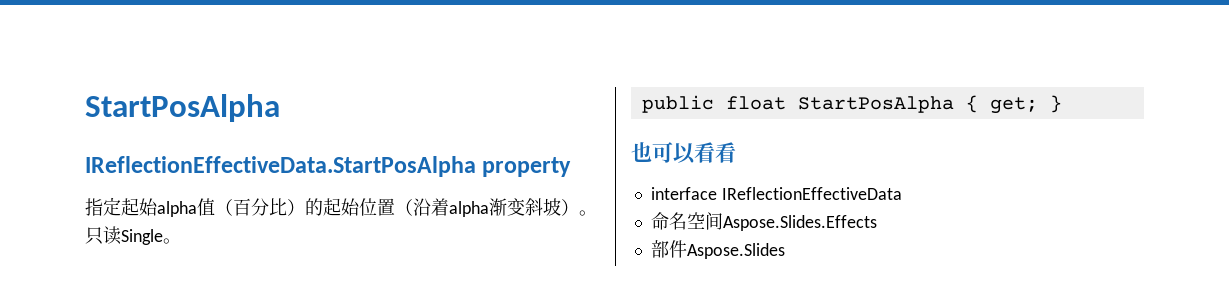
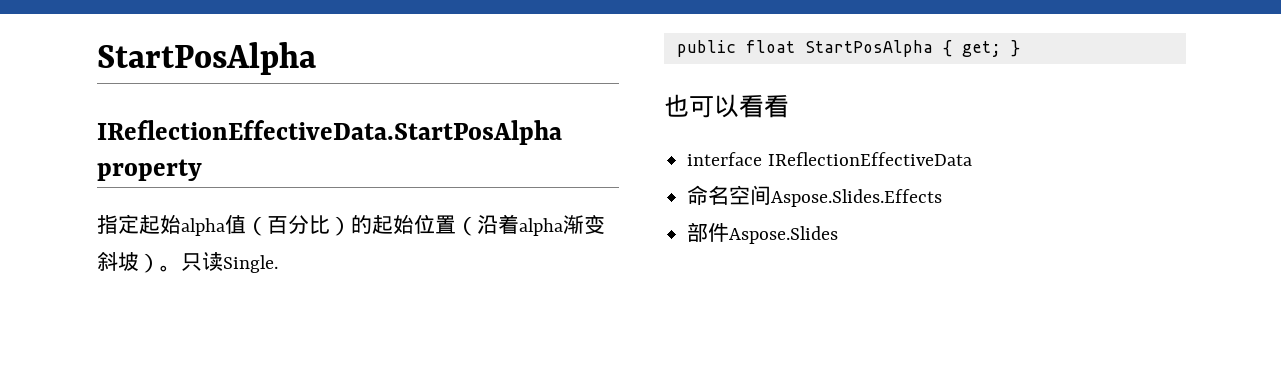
[121,229,181,245] Single。 -> [223,255,278,273] Single.

